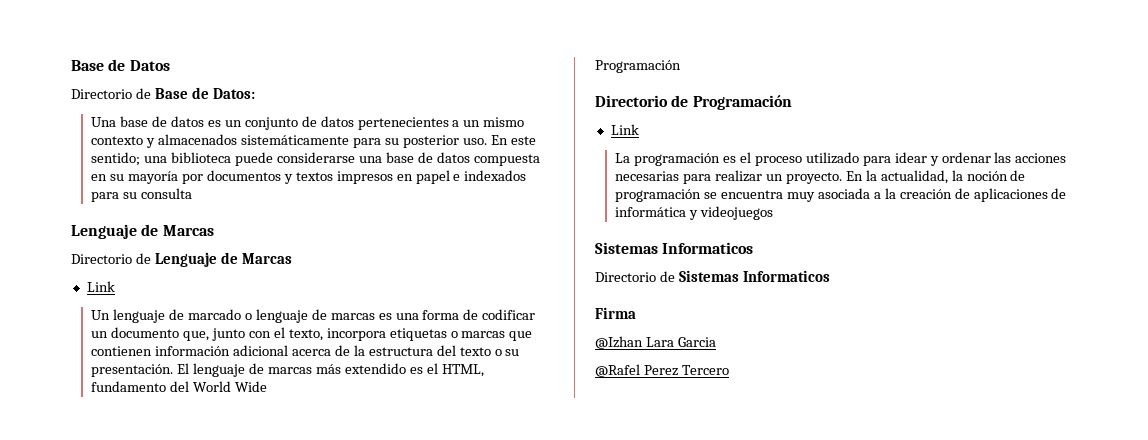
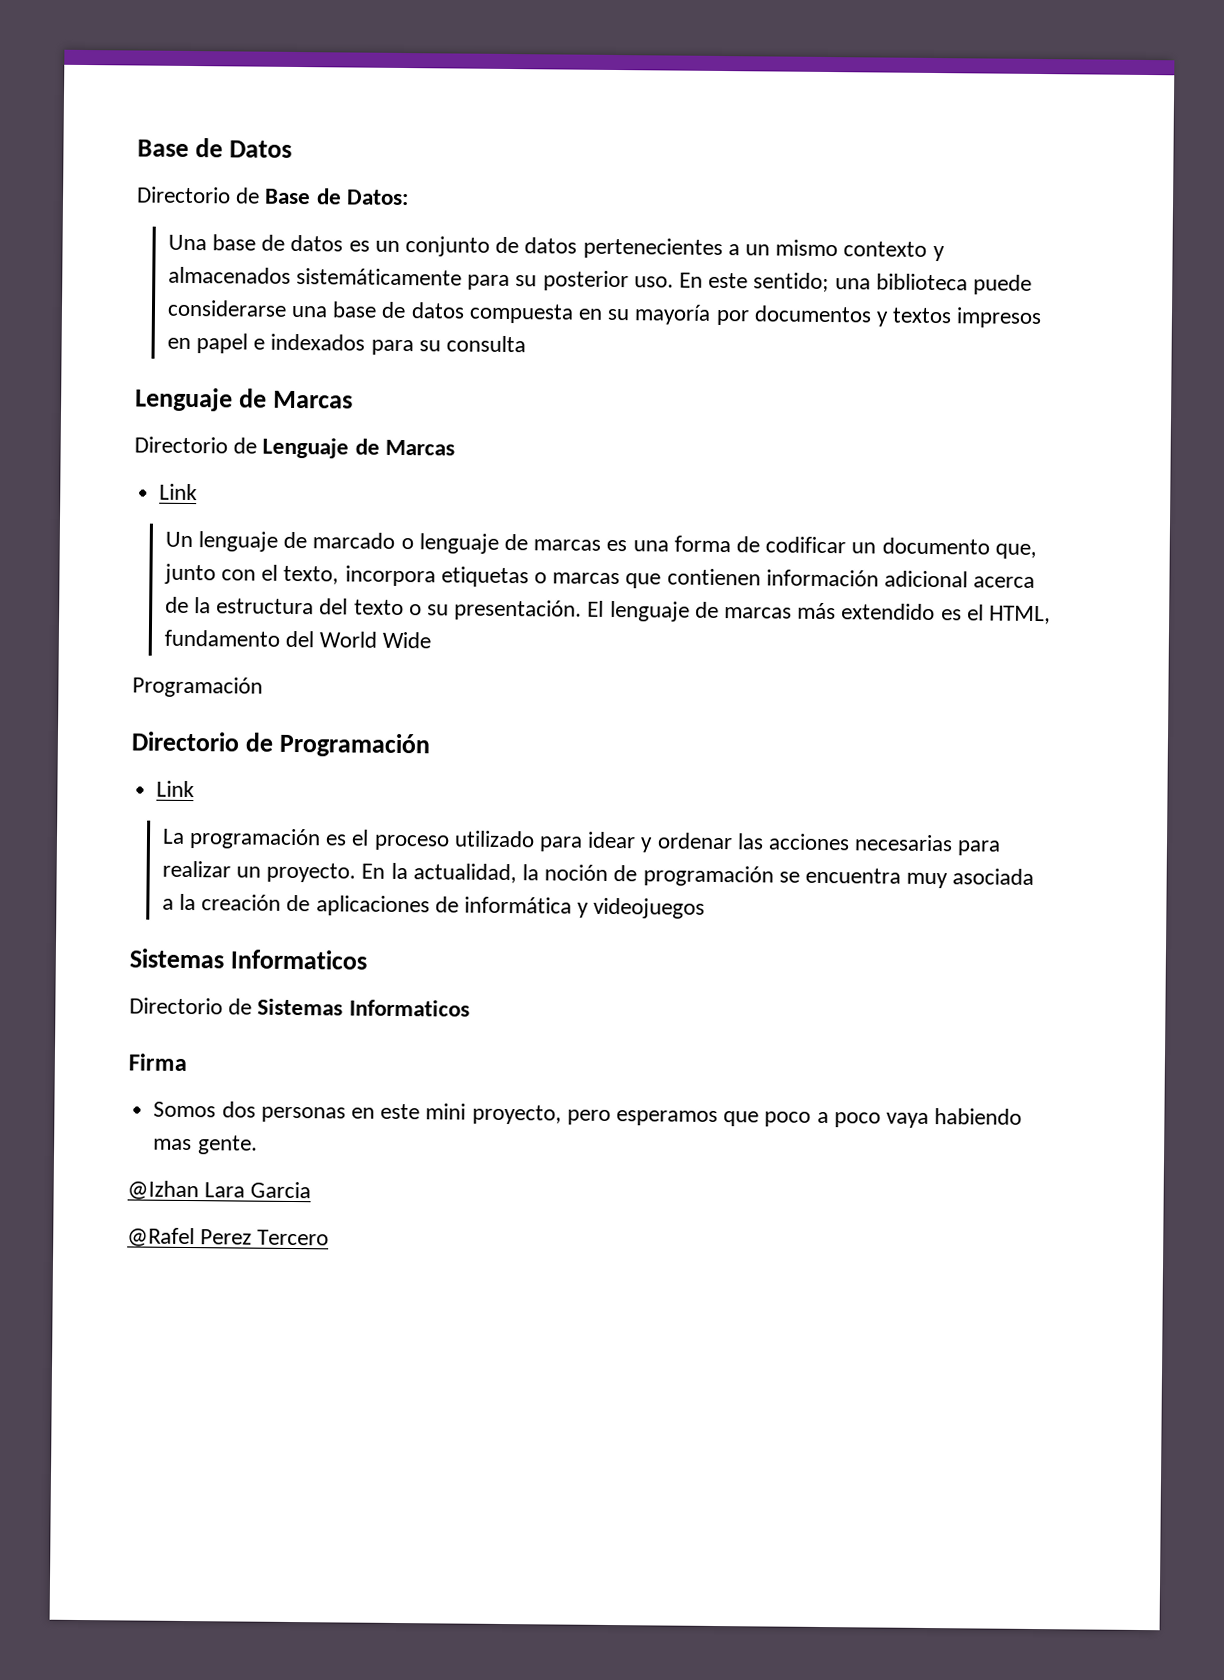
(636, 313) none -> [153,1101,1023,1129] [153,1135,258,1155] // Somos dos personas en este mini proyecto, pero esperamos que poco a poco vaya habiendo mas gente.

